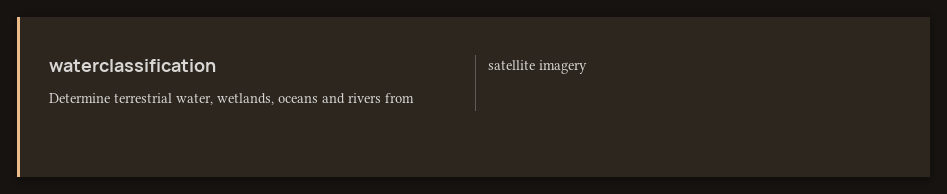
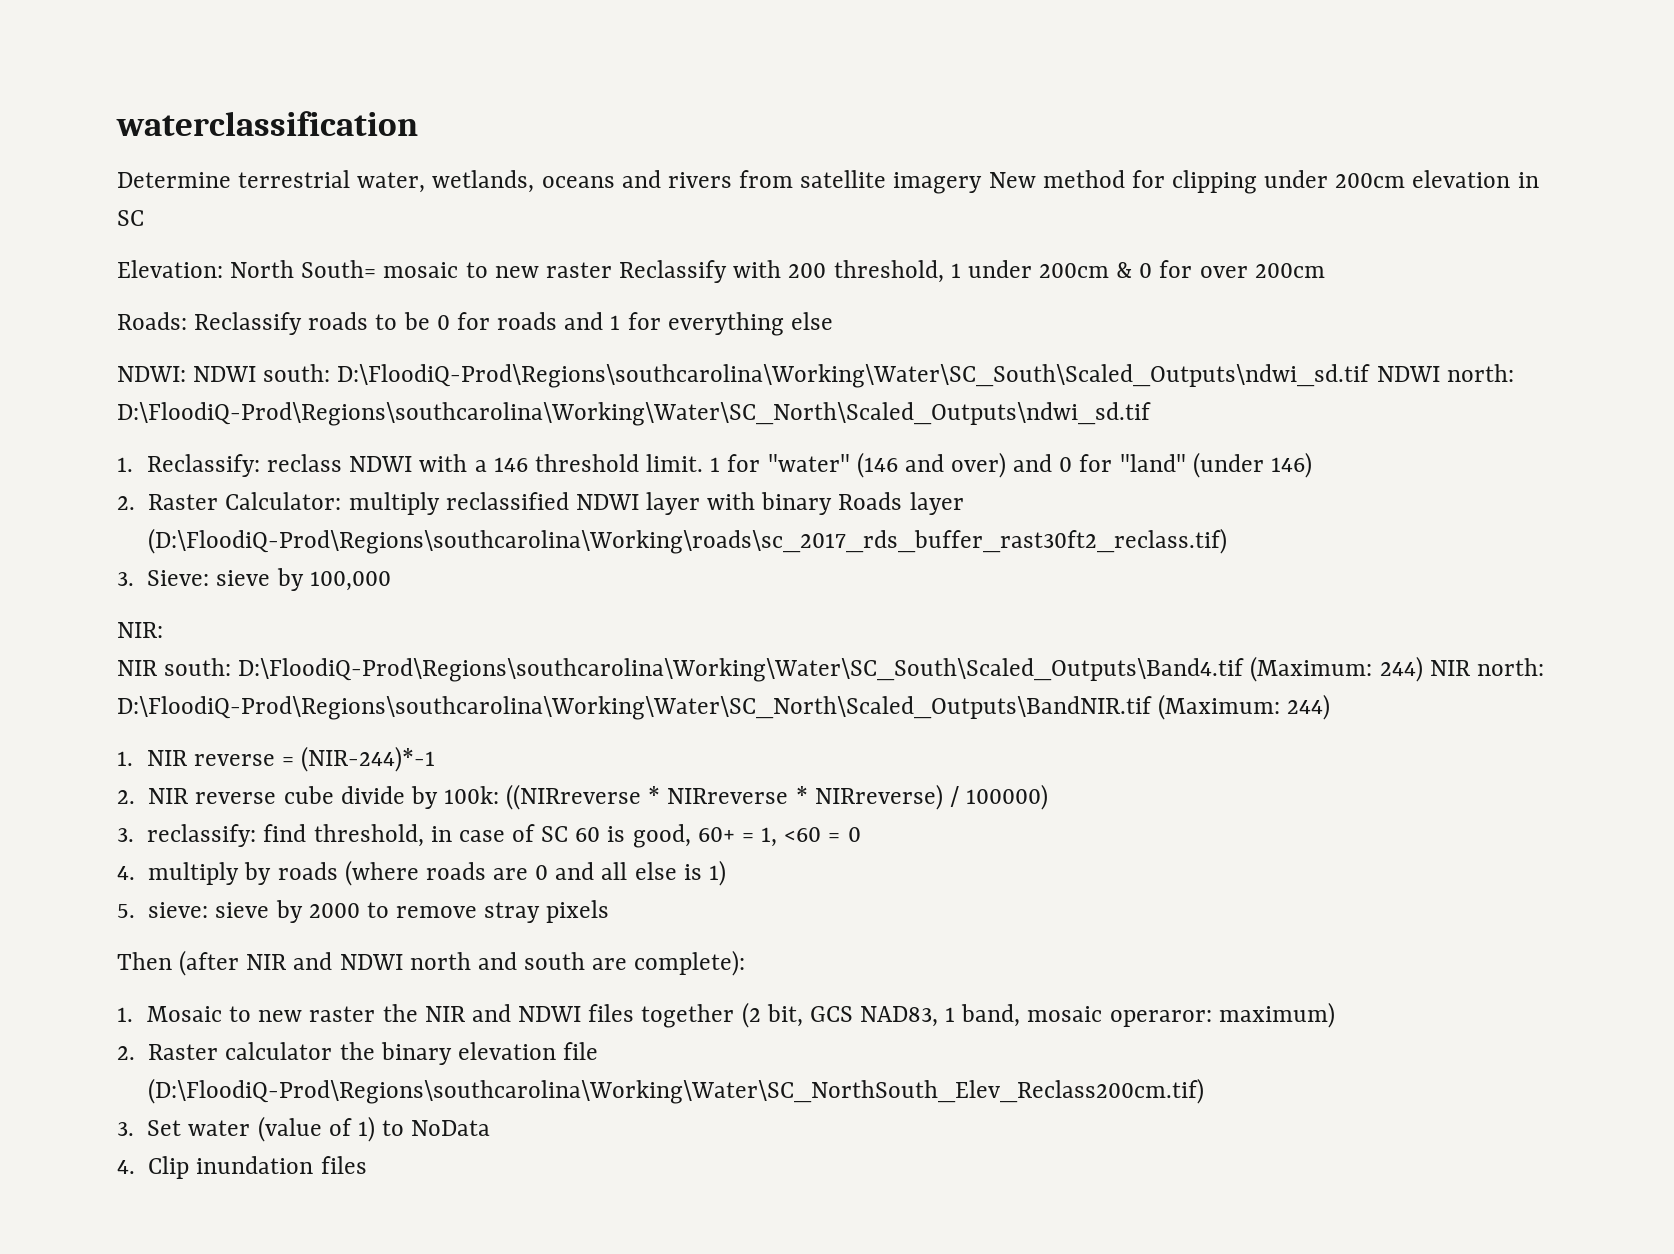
(587, 67) none -> [988,170,1539,194] [117,210,144,226] [117,260,1325,283] [117,312,833,336] [117,364,1514,388] [117,402,1151,426] [117,452,1312,478] [117,492,964,515] [148,528,1228,554] [117,568,391,591] [117,622,163,638] [117,656,1544,682] [117,694,1331,720] [117,746,436,772] [117,784,1049,810] [117,824,861,848] [117,860,726,886] [117,900,610,923] [117,950,746,976] [117,1002,1335,1028] [117,1042,599,1065] [148,1078,1205,1104] [117,1116,491,1142] [117,1156,367,1179] New method for clipping under 200cm elevation in SC // Elevation: North South= mosaic to new raster Reclassify with 200 threshold, 1 under 200cm & 0 for over 200cm // Roads: Reclassify roads to be 0 for roads and 1 for everything else // NDWI: NDWI south: D:\FloodiQ-Prod\Regions\southcarolina\Working\Water\SC_South\Scaled_Outputs\ndwi_sd.tif NDWI north: D:\FloodiQ-Prod\Regions\southcarolina\Working\Water\SC_North\Scaled_Outputs\ndwi_sd.tif // 1. Reclassify: reclass NDWI with a 146 threshold limit. 1 for "water" (146 and over) and 0 for "land" (under 146) // 2. Raster Calculator: multiply reclassified NDWI layer with binary Roads layer (D:\FloodiQ-Prod\Regions\southcarolina\Working\roads\sc_2017_rds_buffer_rast30ft2_reclass.tif) // 3. Sieve: sieve by 100,000 // NIR: // NIR south: D:\FloodiQ-Prod\Regions\southcarolina\Working\Water\SC_South\Scaled_Outputs\Band4.tif (Maximum: 244) NIR north: D:\FloodiQ-Prod\Regions\southcarolina\Working\Water\SC_North\Scaled_Outputs\BandNIR.tif (Maximum: 244) // 1. NIR reverse = (NIR-244)*-1 // 2. NIR reverse cube divide by 100k: ((NIRreverse * NIRreverse * NIRreverse) / 100000) // 3. reclassify: find threshold, in case of SC 60 is good, 60+ = 1, <60 = 0 // 4. multiply by roads (where roads are 0 and all else is 1) // 5. sieve: sieve by 2000 to remove stray pixels // Then (after NIR and NDWI north and south are complete): // 1. Mosaic to new raster the NIR and NDWI files together (2 bit, GCS NAD83, 1 band, mosaic operaror: maximum) // 2. Raster calculator the binary elevation file (D:\FloodiQ-Prod\Regions\southcarolina\Working\Water\SC_NorthSouth_Elev_Reclass200cm.tif) // 3. Set water (value of 1) to NoData // 4. Clip inundation files

